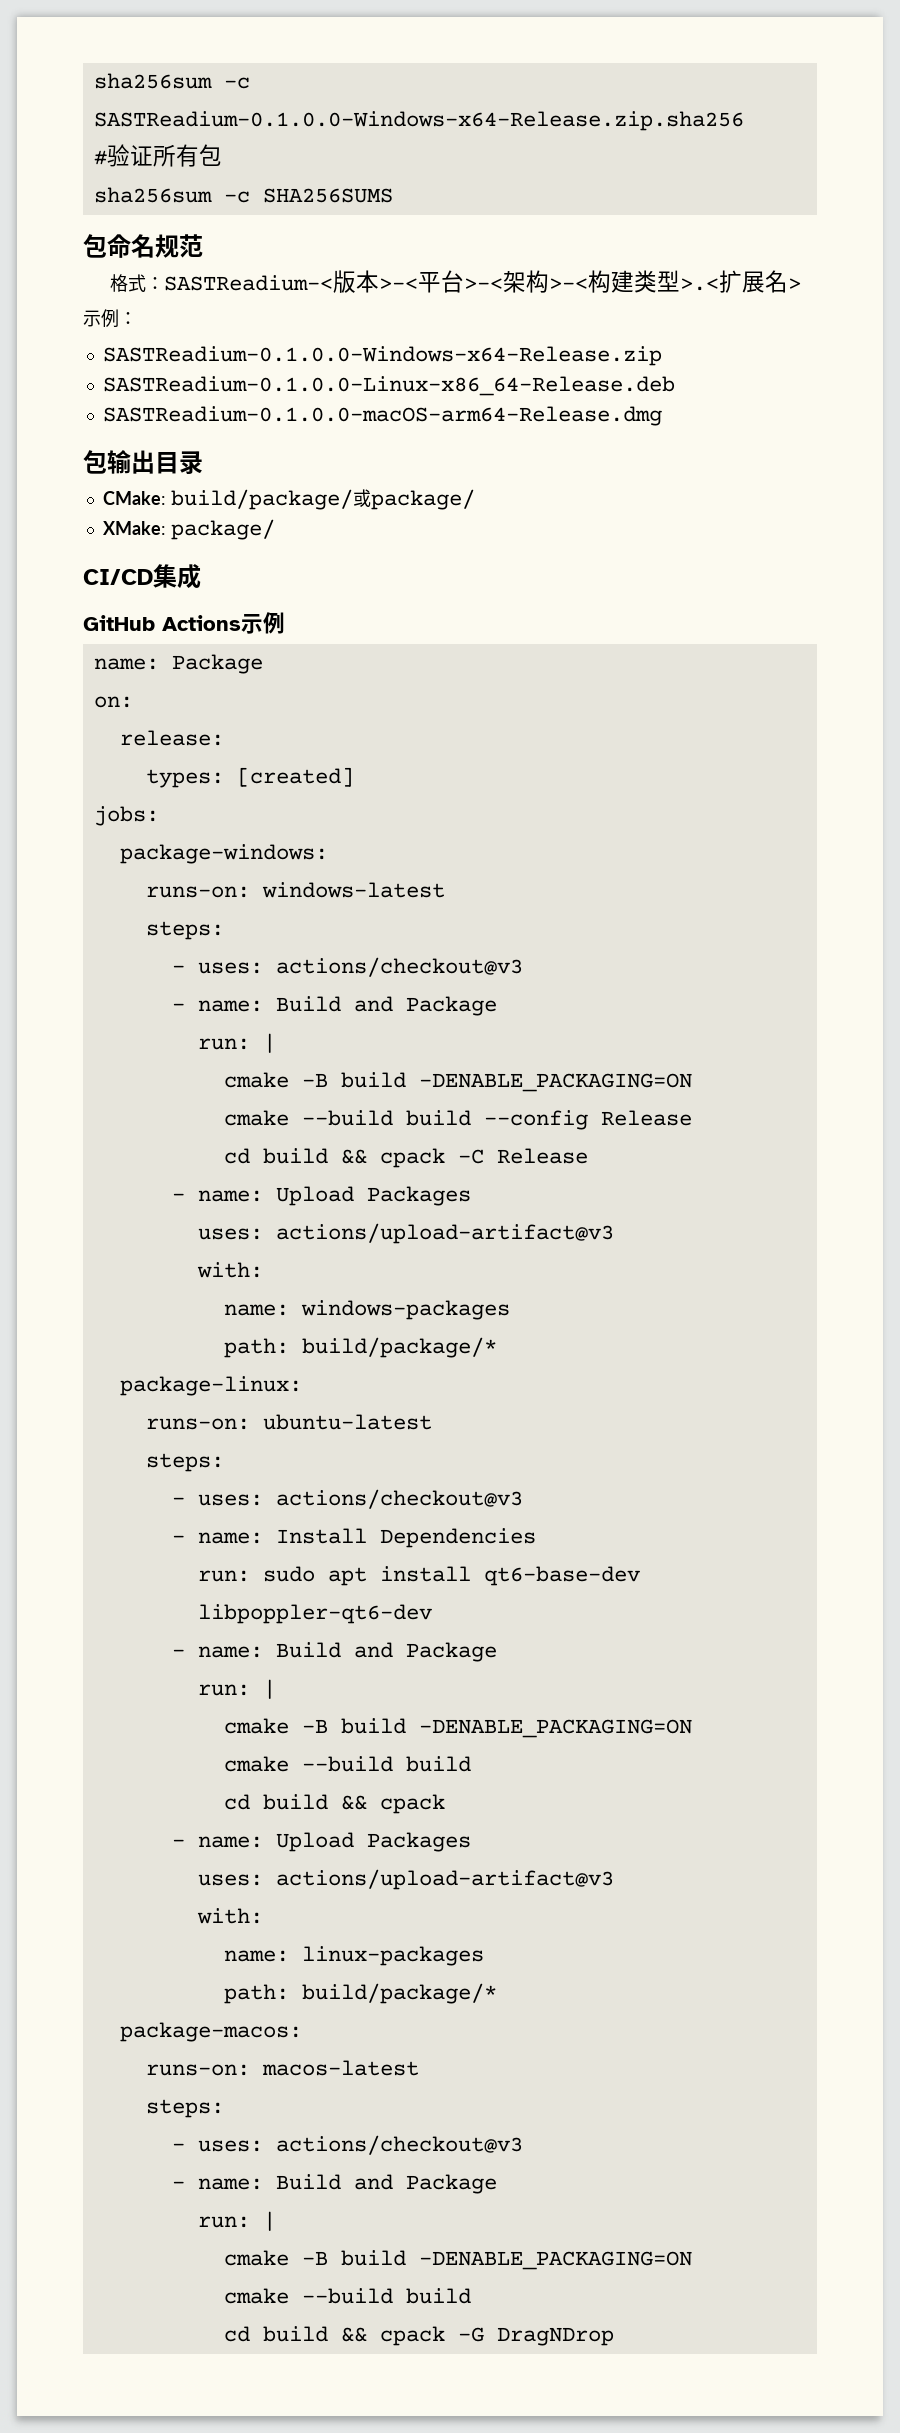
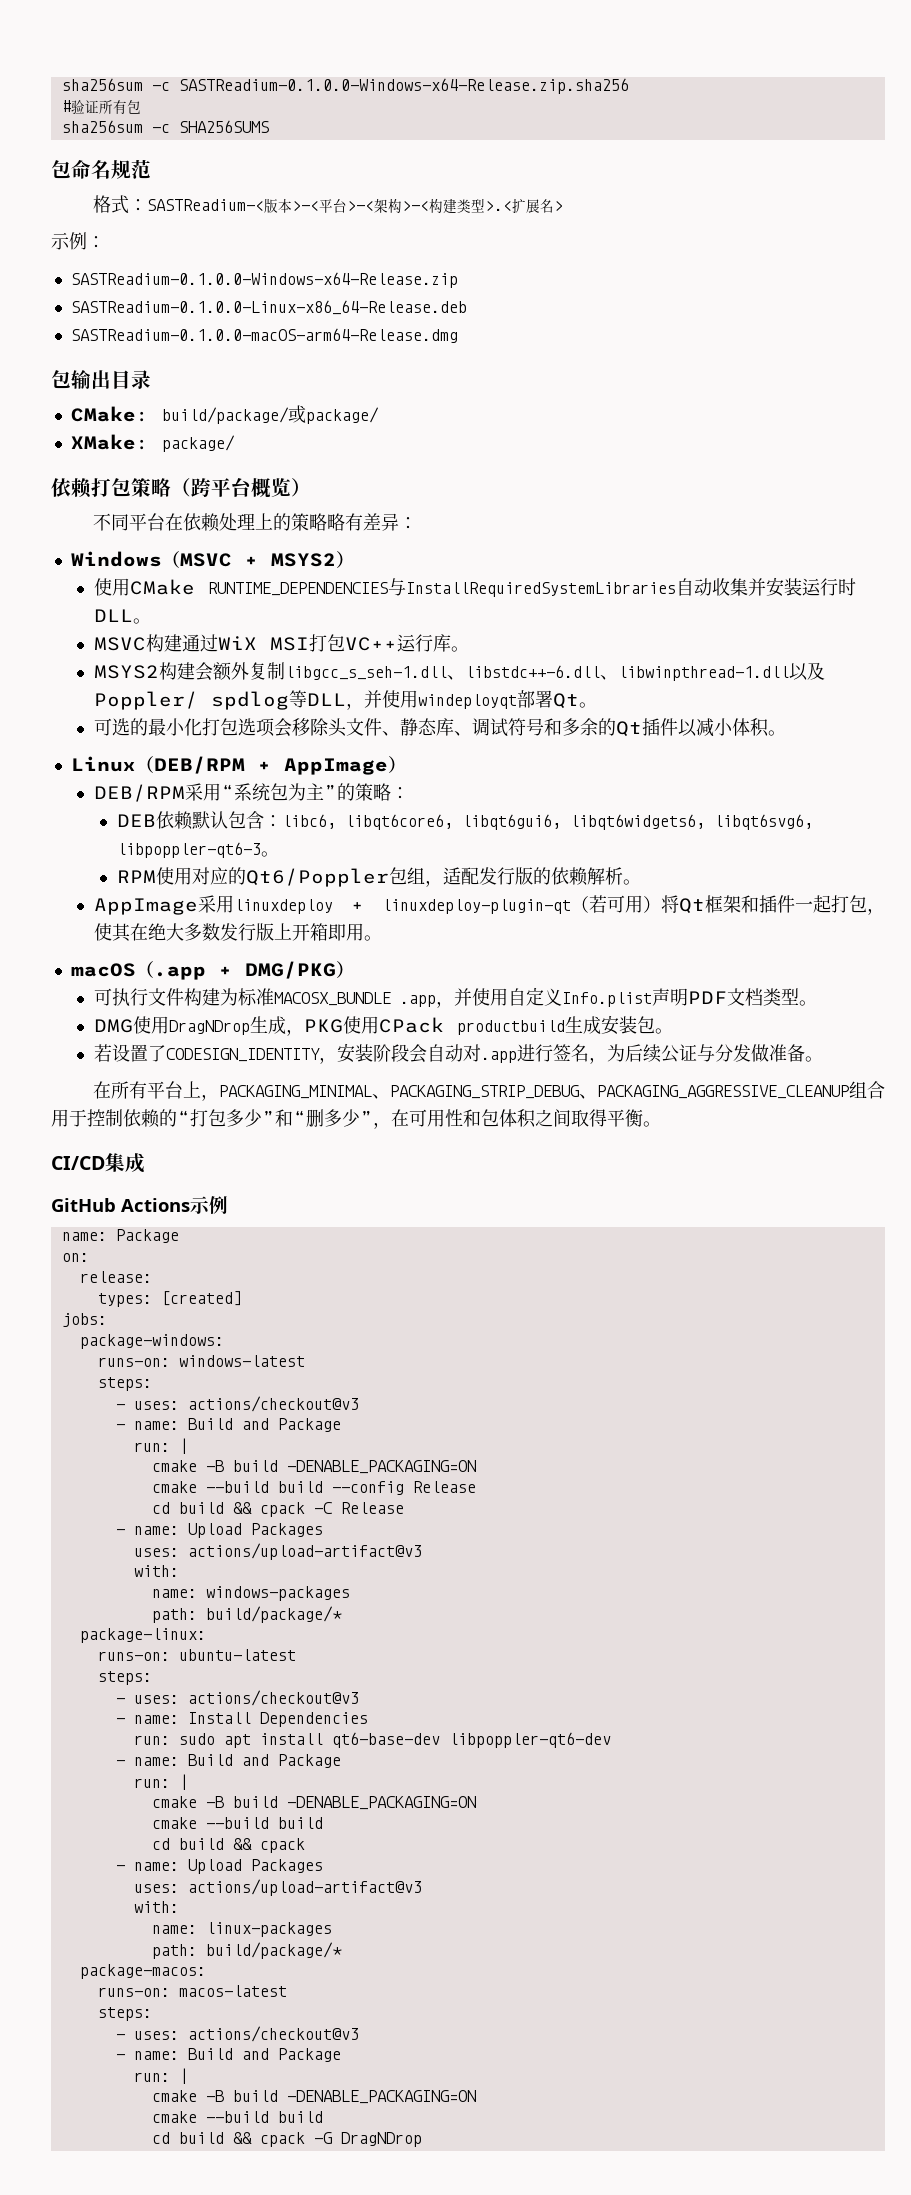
(275, 529) none -> [51,477,311,498] [92,513,417,532] [70,550,354,568] [93,577,856,597] [93,609,151,624] [93,634,469,652] [93,662,825,681] [93,690,597,710] [93,718,786,737] [70,755,406,775] [93,783,409,802] [116,811,813,830] [116,842,279,858] [116,867,641,887] [93,895,885,915] [93,923,382,942] [70,960,354,980] [93,987,817,1008] [93,1015,673,1036] [93,1043,823,1064] [92,1081,885,1101] [51,1109,661,1129] // 依赖打包策略（跨平台概览） // 不同平台在依赖处理上的策略略有差异： // Windows（MSVC + MSYS2） // 使用CMake RUNTIME_DEPENDENCIES与InstallRequiredSystemLibraries自动收集并安装运行时DLL。 // MSVC构建通过WiX MSI打包VC++运行库。 // MSYS2构建会额外复制libgcc_s_seh-1.dll、libstdc++-6.dll、libwinpthread-1.dll以及Poppler/ spdlog等DLL，并使用windeployqt部署Qt。 // 可选的最小化打包选项会移除头文件、静态库、调试符号和多余的Qt插件以减小体积。 // Linux（DEB/RPM + AppImage） // DEB/RPM采用“系统包为主”的策略： // DEB依赖默认包含：libc6, libqt6core6, libqt6gui6, libqt6widgets6, libqt6svg6, libpoppler-qt6-3。 // RPM使用对应的Qt6/Poppler包组，适配发行版的依赖解析。 // AppImage采用linuxdeploy + linuxdeploy-plugin-qt（若可用）将Qt框架和插件一起打包，使其在绝大多数发行版上开箱即用。 // macOS（.app + DMG/PKG） // 可执行文件构建为标准MACOSX_BUNDLE .app，并使用自定义Info.plist声明PDF文档类型。 // DMG使用DragNDrop生成，PKG使用CPack productbuild生成安装包。 // 若设置了CODESIGN_IDENTITY，安装阶段会自动对.app进行签名，为后续公证与分发做准备。 // 在所有平台上，PACKAGING_MINIMAL、PACKAGING_STRIP_DEBUG、PACKAGING_AGGRESSIVE_CLEANUP组合用于控制依赖的“打包多少”和“删多少”，在可用性和包体积之间取得平衡。

